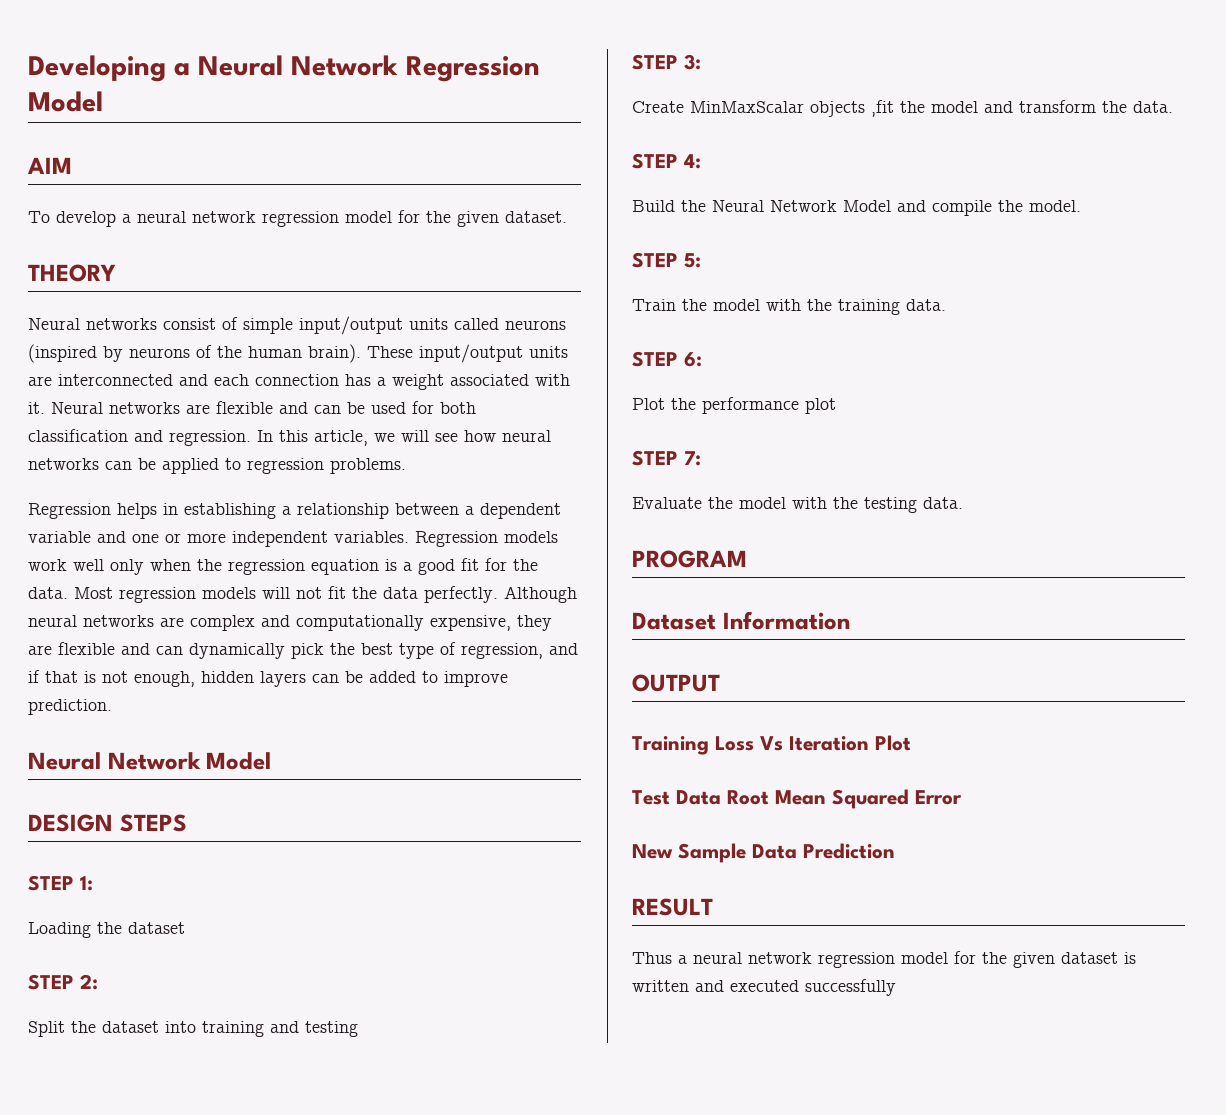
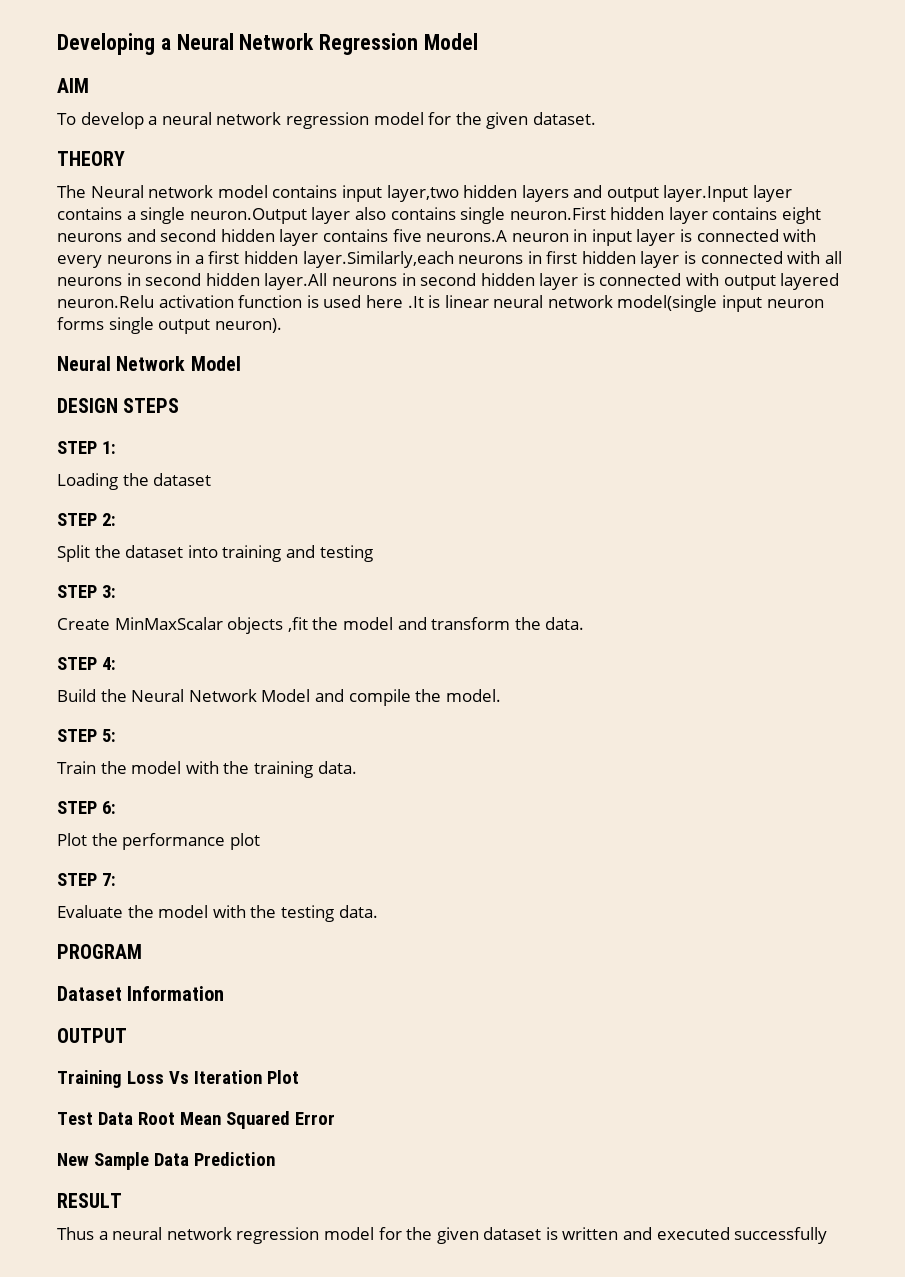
[28,316,566,335] [28,344,568,363] [28,374,570,390] [28,401,476,414] [28,429,551,446] [28,458,406,474] [28,503,561,519] [28,531,558,547] [28,558,538,575] [28,586,577,603] [28,615,552,631] [28,642,578,659] [28,670,508,687] [28,699,112,715] Neural networks consist of simple input/output units called neurons (inspired by neurons of the human brain). These input/output units are interconnected and each connection has a weight associated with it. Neural networks are flexible and can be used for both classification and regression. In this article, we will see how neural networks can be applied to regression problems. // Regression helps in establishing a relationship between a dependent variable and one or more independent variables. Regression models work well only when the regression equation is a good fit for the data. Most regression models will not fit the data perfectly. Although neural networks are complex and computationally expensive, they are flexible and can dynamically pick the best type of regression, and if that is not enough, hidden layers can be added to improve prediction. -> [57,185,793,202] [57,207,822,224] [57,229,817,246] [57,251,842,268] [57,273,840,290] [57,295,824,312] [57,317,282,334] The Neural network model contains input layer,two hidden layers and output layer.Input layer contains a single neuron.Output layer also contains single neuron.First hidden layer contains eight neurons and second hidden layer contains five neurons.A neuron in input layer is connected with every neurons in a first hidden layer.Similarly,each neurons in first hidden layer is connected with all neurons in second hidden layer.All neurons in second hidden layer is connected with output layered neuron.Relu activation function is used here .It is linear neural network model(single input neuron forms single output neuron).

